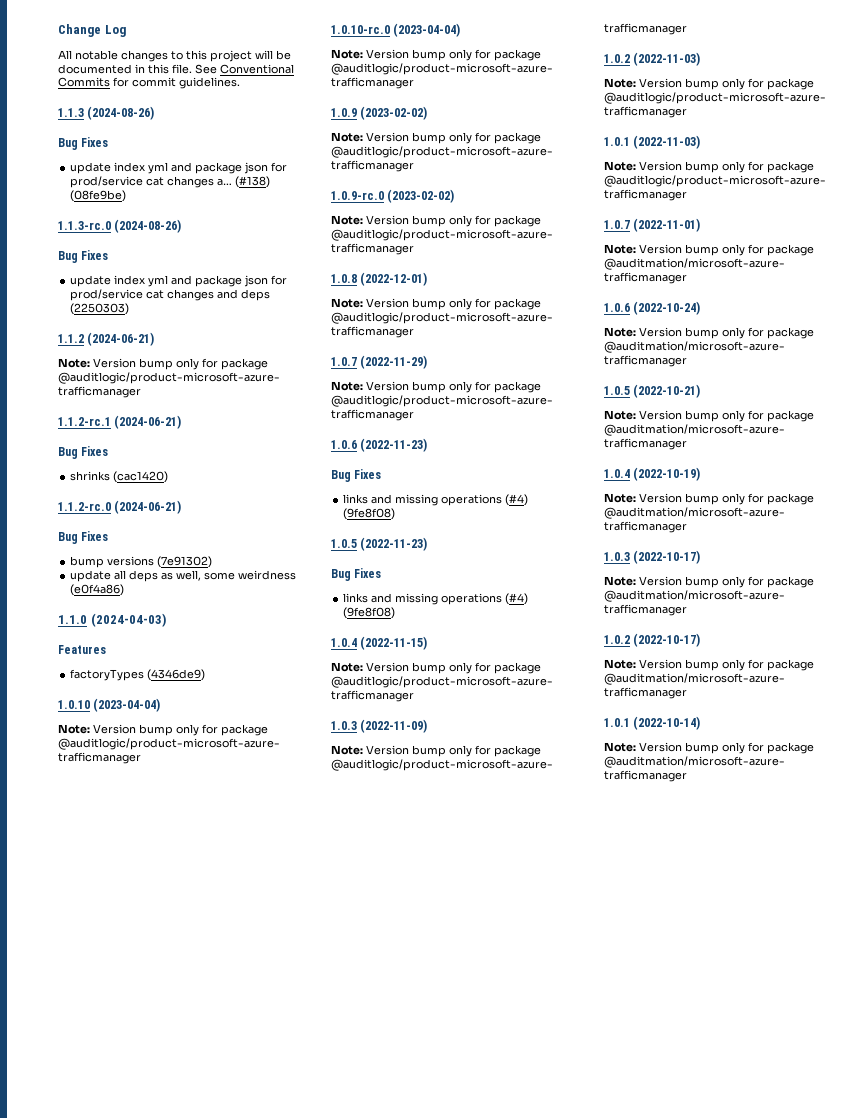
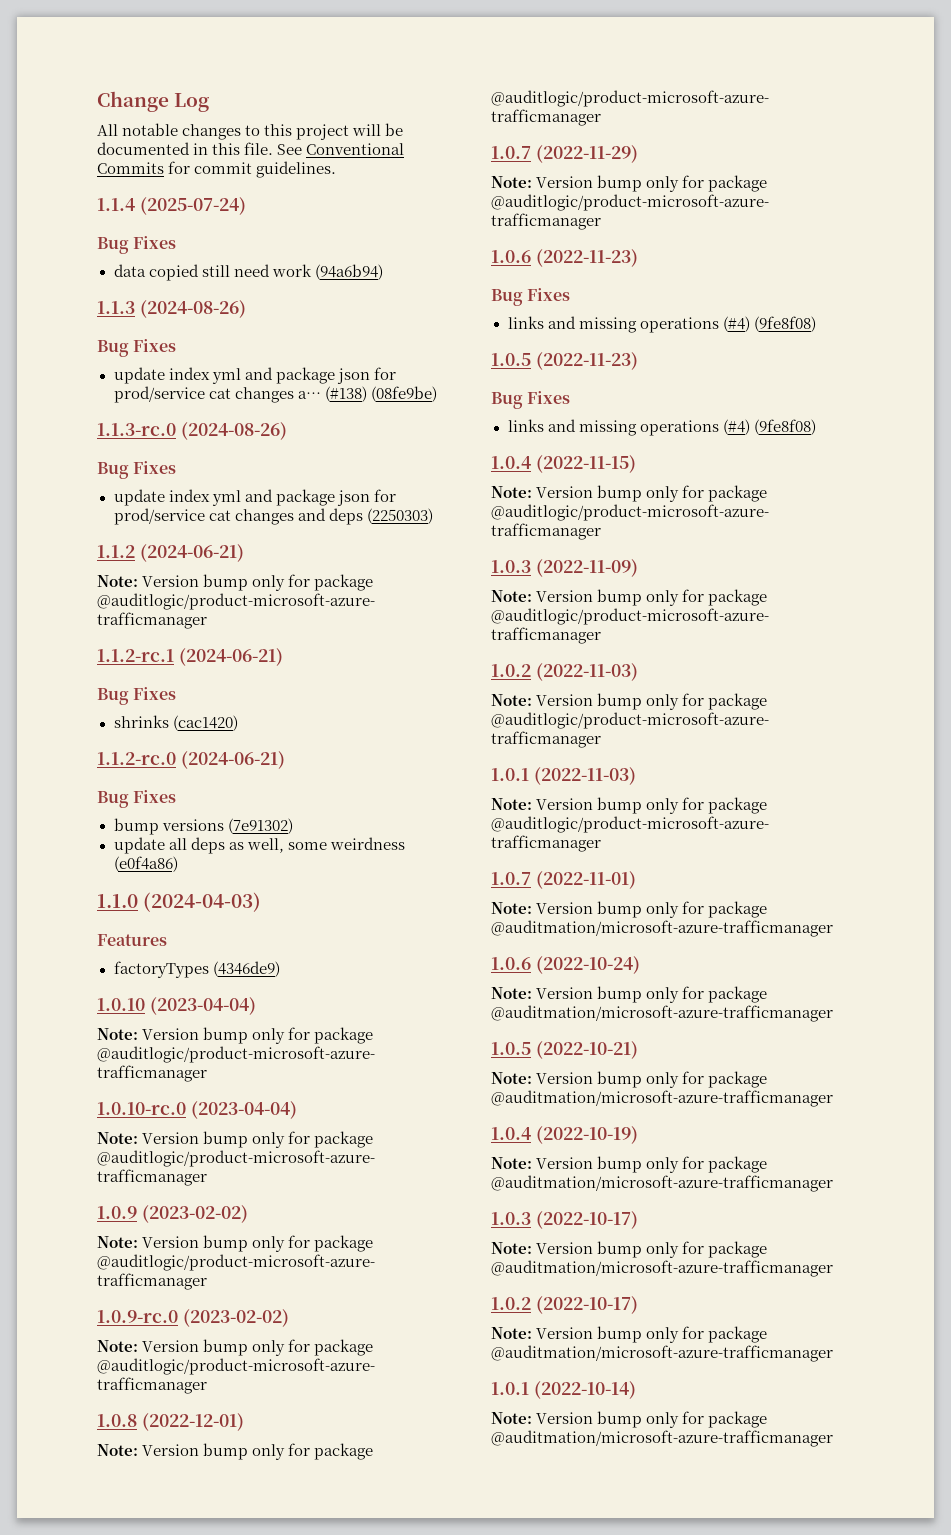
(240, 83) none -> [97,197,246,215] [97,236,177,254] [113,264,383,281] // 1.1.4 (2025-07-24) // Bug Fixes // data copied still need work (94a6b94)

